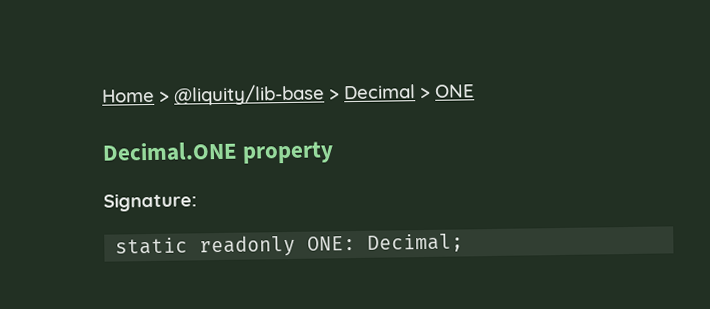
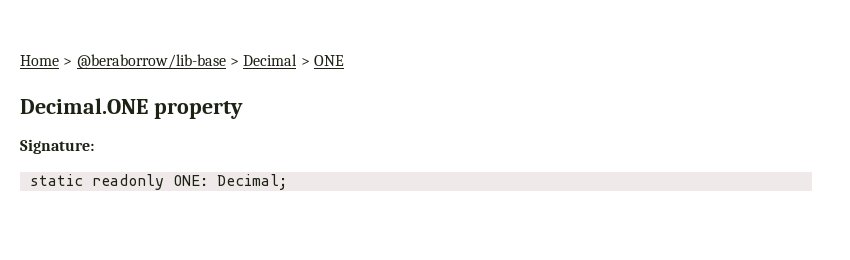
[173,83,325,106] @liquity/lib-base -> [76,54,226,69] @beraborrow/lib-base

